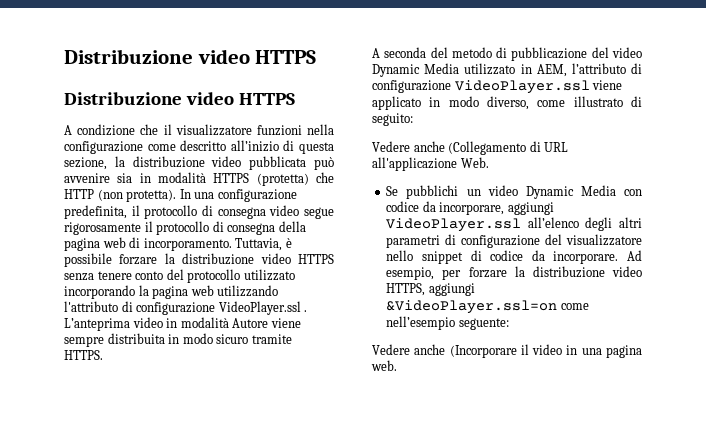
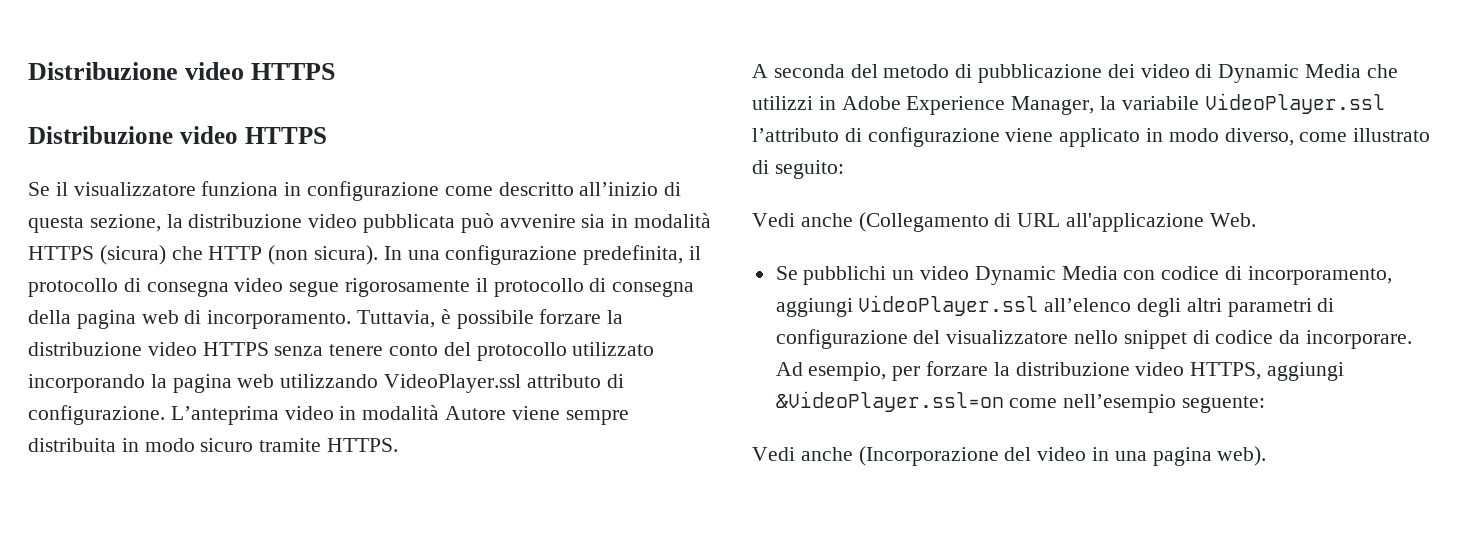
[64,124,334,136] A condizione che il visualizzatore funzioni nella -> [28,181,302,196] Se il visualizzatore funziona in
[256,173,309,186] (protetta) -> [99,245,166,265] (sicura)
[126,189,177,202] protetta). -> [314,245,379,265] sicura).
[64,301,308,315] l'attributo di configurazione VideoPlayer.ssl . -> [384,374,624,393] [28,405,165,425] VideoPlayer.ssl attributo di configurazione.
[591,47,642,58] [372,63,642,77] [372,80,590,94] del video Dynamic Media utilizzato in AEM, l’attributo di configurazione VideoPlayer.ssl -> [1107,64,1398,83] [752,93,1385,115] [752,127,1000,147] dei video di Dynamic Media che utilizzi in Adobe Experience Manager, la variabile VideoPlayer.ssl l’attributo di configurazione
[372,141,410,152] Vedere -> [752,213,795,227] Vedi
[422,201,505,215] da incorporare, -> [1225,266,1392,285] di incorporamento,
[372,344,529,358] Vedere anche (Incorporare il -> [752,446,1032,466] Vedi anche (Incorporazione del
[371,360,397,371] web. -> [1217,446,1267,466] web).

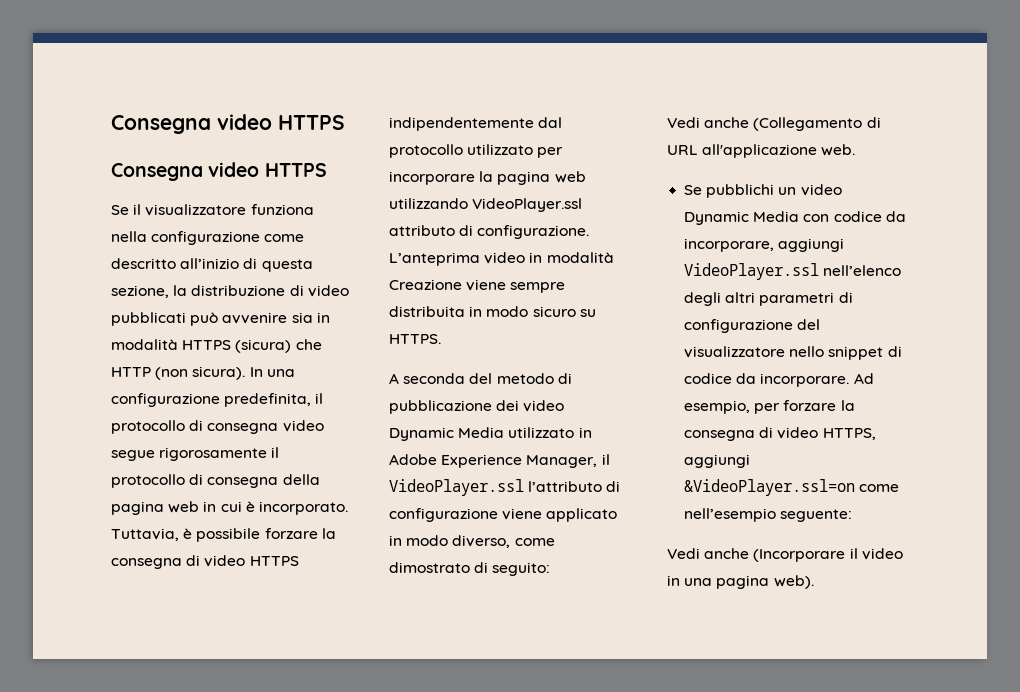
[28,62,336,80] [28,126,173,144] Distribuzione video HTTPS // Distribuzione -> [111,114,345,134] [111,163,203,181] Consegna video HTTPS // Consegna
[284,182,302,196] in -> [111,231,147,242] nella
[308,214,456,233] video pubblicata -> [289,285,349,297] [111,312,186,326] di video pubblicati
[184,310,352,329] di incorporamento. -> [203,501,348,515] in cui è incorporato.
[28,342,655,361] [28,374,145,393] distribuzione video HTTPS senza tenere conto del protocollo utilizzato incorporando -> [111,555,299,569] [389,117,563,131] [389,144,564,158] [389,171,475,185] consegna di video HTTPS indipendentemente dal protocollo utilizzato per incorporare
[445,406,507,420] Autore -> [389,279,462,290] Creazione
[259,438,322,452] tramite -> [579,309,596,317] su
[1195,64,1398,83] [752,96,813,110] di Dynamic Media che utilizzi -> [389,427,575,441] Dynamic Media utilizzato
[1100,96,1199,110] la variabile -> [601,454,610,465] il
[1353,128,1431,142] illustrato -> [389,562,470,573] dimostrato
[1209,213,1256,227] Web. -> [821,144,856,156] web.
[1225,266,1392,285] di incorporamento, -> [885,211,906,222] [684,238,775,252] da incorporare,
[1044,298,1132,312] all’elenco -> [823,265,902,276] nell’elenco
[1015,362,1130,376] distribuzione -> [684,427,774,441] consegna di
[858,446,1032,466] (Incorporazione del -> [753,548,858,562] (Incorporare il

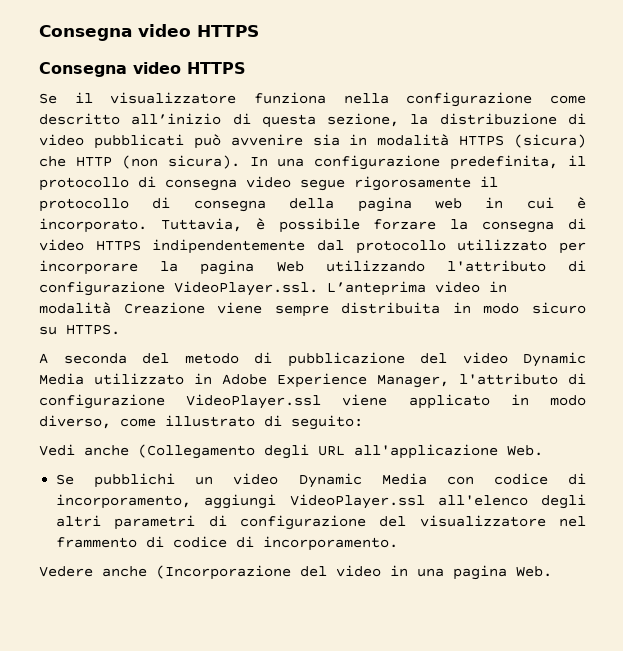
[554,171,586,183] [389,198,583,212] [389,225,590,239] web utilizzando VideoPlayer.ssl attributo di configurazione. -> [276,260,586,272] [39,281,318,296] Web utilizzando l'attributo di configurazione VideoPlayer.ssl.
[496,400,520,411] dei -> [420,353,447,364] del
[601,454,610,465] [389,479,621,496] [389,508,498,522] il VideoPlayer.ssl l’attributo di configurazione -> [459,373,586,385] [39,394,322,409] l'attributo di configurazione VideoPlayer.ssl
[389,562,470,573] dimostrato -> [165,415,255,427] illustrato
[866,117,881,128] di -> [264,444,309,459] degli
[821,144,856,156] web. -> [507,445,543,456] Web.
[885,211,906,222] [684,238,775,252] da incorporare, -> [567,473,586,485] [56,494,192,509] di incorporamento,
[823,265,902,276] nell’elenco -> [437,495,528,506] all'elenco
[789,346,902,360] [684,373,874,387] [684,400,855,414] [684,427,876,441] [684,454,751,468] [684,479,900,496] [684,508,853,522] [667,548,858,562] nello snippet di codice da incorporare. Ad esempio, per forzare la consegna di video HTTPS, aggiungi &VideoPlayer.ssl=on come nell’esempio seguente: // Vedi anche (Incorporare il -> [559,516,586,527] [56,536,399,551] [39,565,327,580] nel frammento di codice di incorporamento. // Vedere anche (Incorporazione del
[773,575,814,589] web). -> [516,566,552,577] Web.

